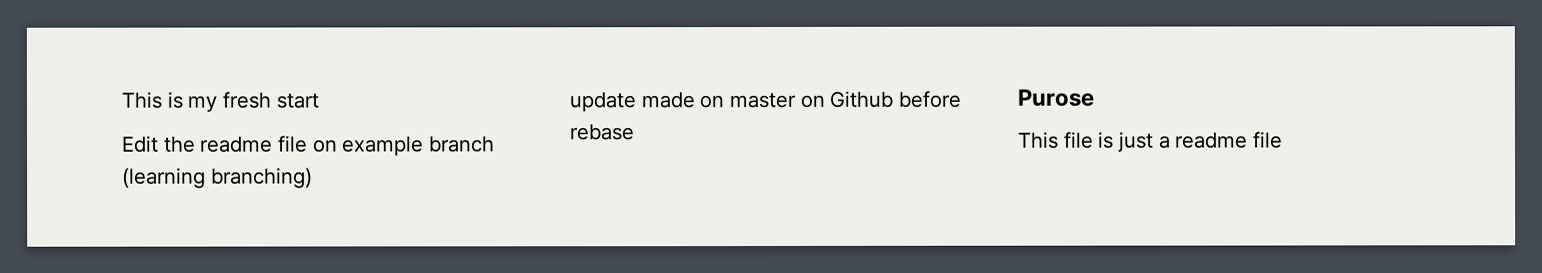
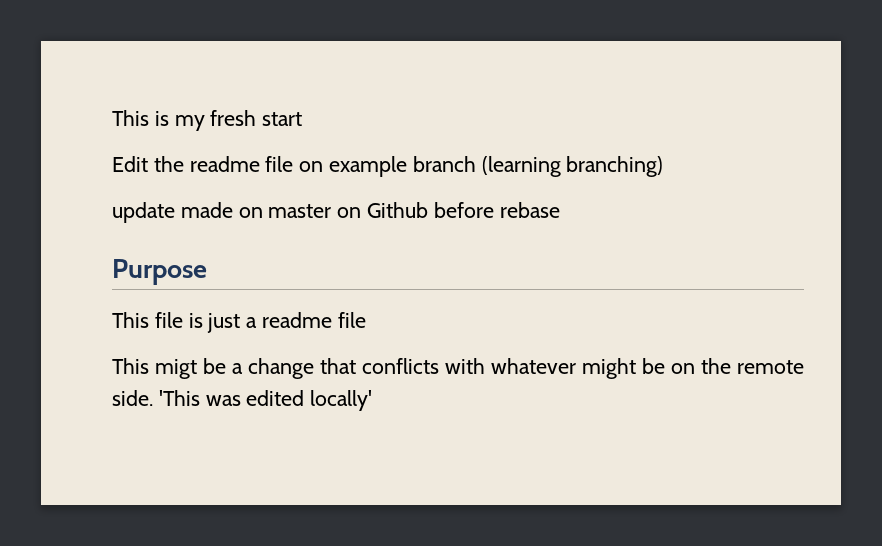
[1017,88,1094,107] Purose -> [112,259,207,285] Purpose
(1284, 140) none -> [112,358,804,379] [112,390,373,411] // This migt be a change that conflicts with whatever might be on the remote side. 'This was edited locally'

